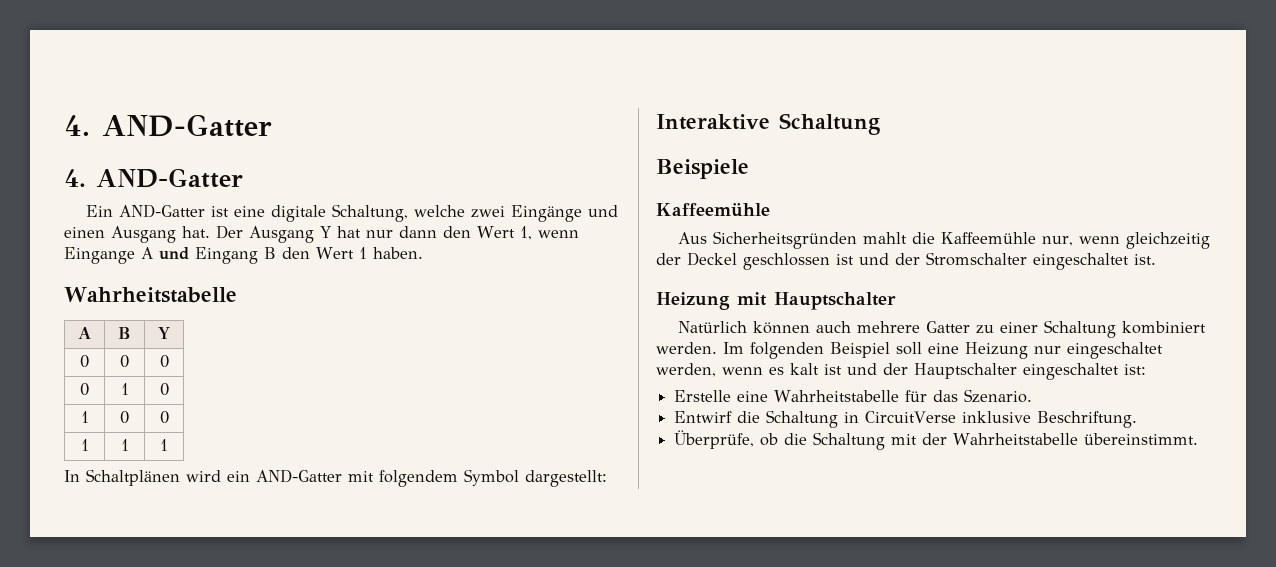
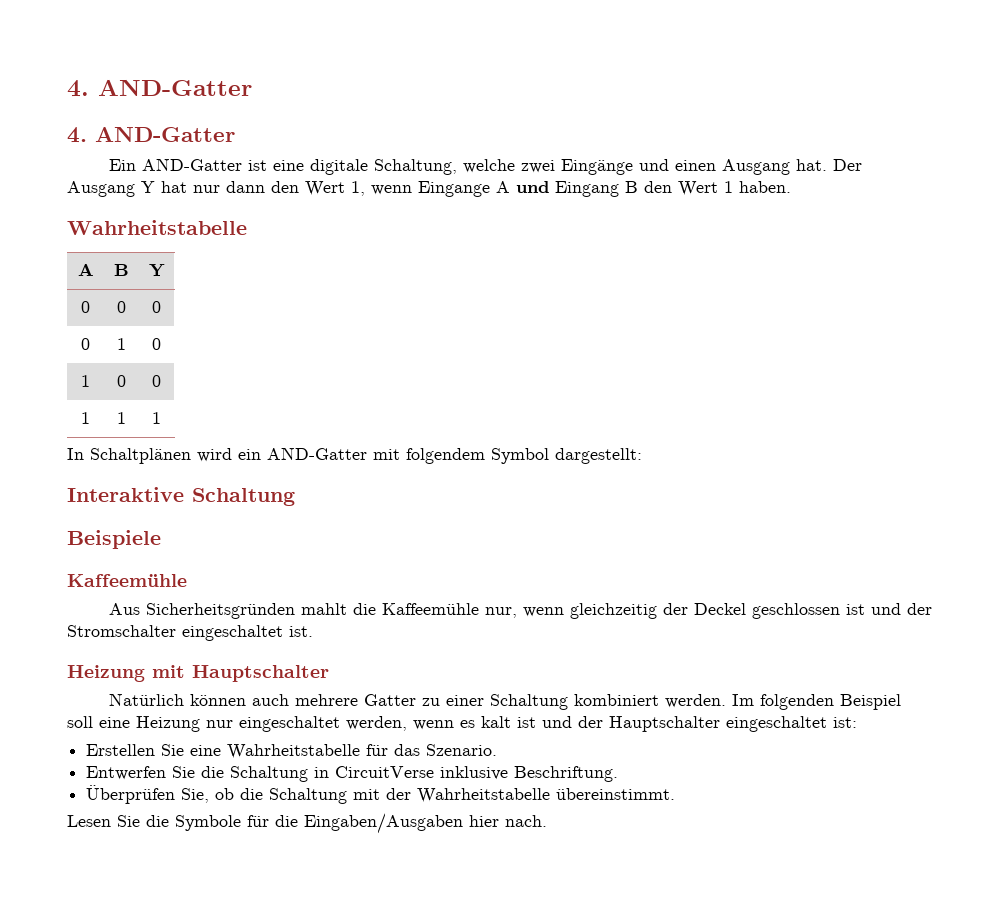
[674,390,732,402] Erstelle -> [86,744,185,756] Erstellen Sie
[674,411,733,423] Entwirf -> [86,766,196,780] Entwerfen Sie
[674,430,755,449] Überprüfe, -> [86,785,210,804] Überprüfen Sie,
(1199, 439) none -> [67,813,547,834] // Lesen Sie die Symbole für die Eingaben/Ausgaben hier nach.

